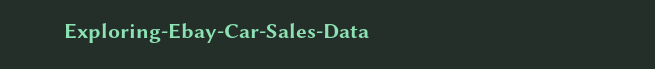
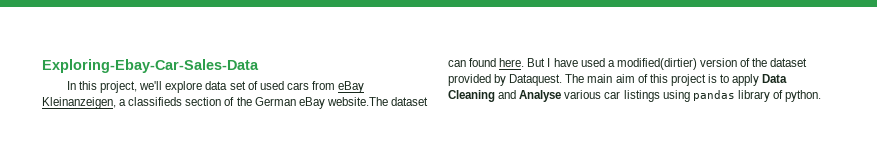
(369, 33) none -> [66,81,365,93] [42,97,428,109] [448,58,808,70] [448,74,788,86] [448,90,822,102] // In this project, we'll explore data set of used cars from eBay Kleinanzeigen, a classifieds section of the German eBay website.The dataset can found here. But I have used a modified(dirtier) version of the dataset provided by Dataquest. The main aim of this project is to apply Data Cleaning and Analyse various car listings using pandas library of python.

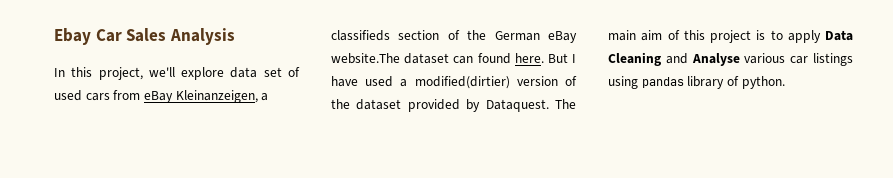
[42,59,259,73] Exploring-Ebay-Car-Sales-Data -> [54,28,235,45] Ebay Car Sales Analysis

